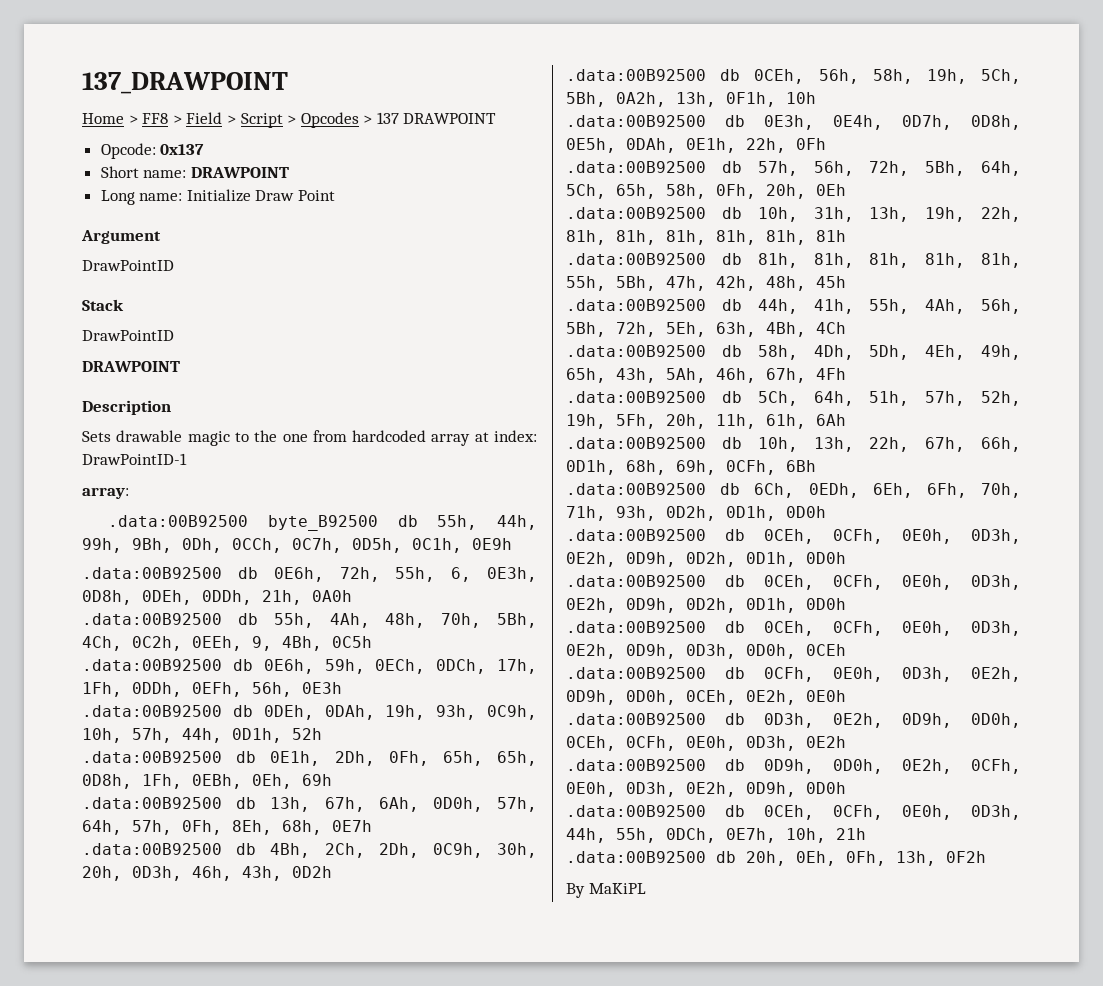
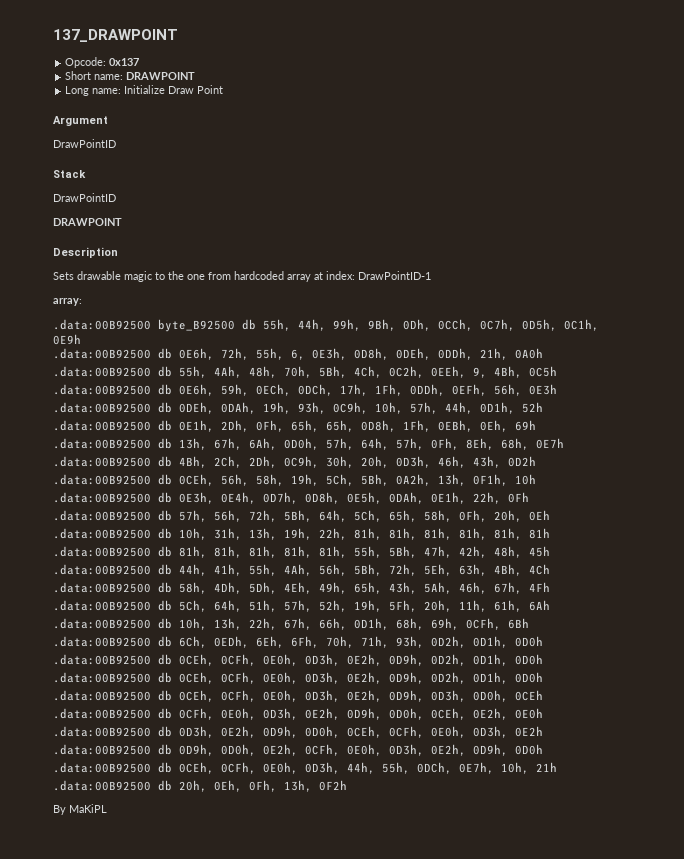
[82,112,497,128] // Home > FF8 > Field > Script > Opcodes > 137 DRAWPOINT -> (178, 35) none

